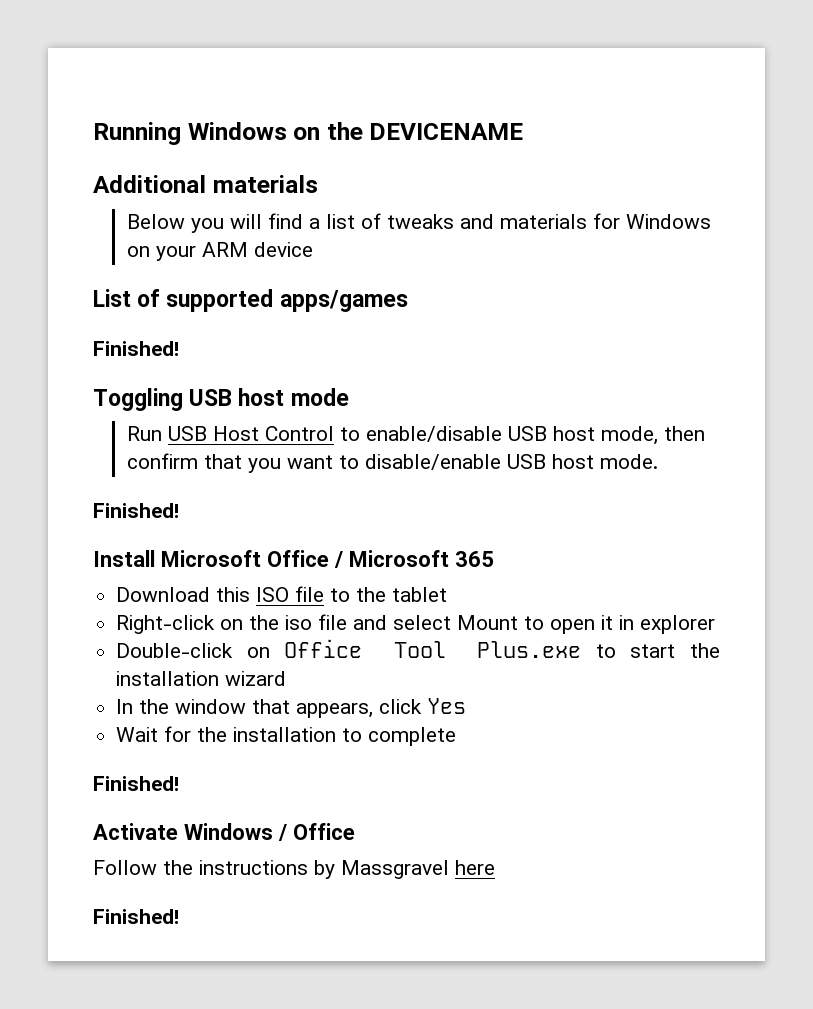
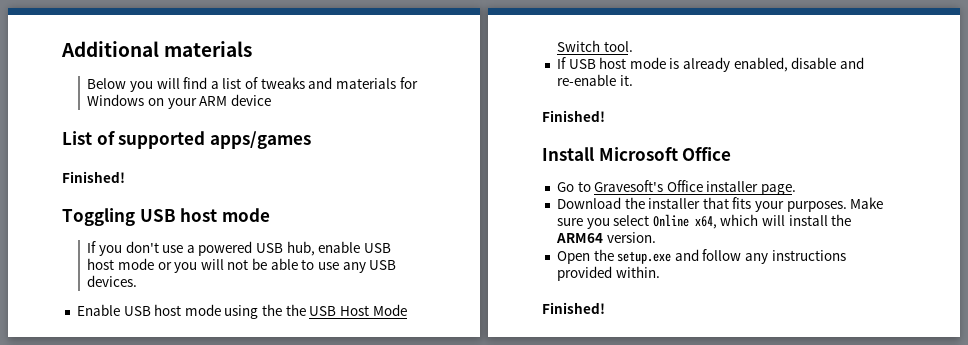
[93,122,524,145] Running Windows on the DEVICENAME // -> (61, 49) none
[126,426,705,445] [126,453,658,473] [93,503,179,518] [93,550,494,568] [116,586,448,602] [116,614,716,634] [116,639,720,658] [116,671,287,686] [116,698,467,718] [116,726,457,746] [93,776,179,791] [93,823,355,841] [93,860,495,879] Run USB Host Control to enable/disable USB host mode, then confirm that you want to disable/enable USB host mode. // Finished! // Install Microsoft Office / Microsoft 365 // Download this ISO file to the tablet // Right-click on the iso file and select Mount to open it in explorer // Double-click on Office Tool Plus.exe to start the installation wizard // In the window that appears, click Yes // Wait for the installation to complete // Finished! // Activate Windows / Office // Follow the instructions by Massgravel here -> [87,241,392,256] [87,258,397,273] [87,275,138,287] [76,304,407,319] [556,40,633,52] [556,57,865,72] [556,74,633,86] [542,110,605,122] [542,147,732,161] [556,180,797,195] [556,197,884,212] [556,214,852,229] [555,232,656,243] [556,249,846,264] [556,266,660,281] If you don't use a powered USB hub, enable USB host mode or you will not be able to use any USB devices. // Enable USB host mode using the the USB Host Mode Switch tool. // If USB host mode is already enabled, disable and re-enable it. // Finished! // Install Microsoft Office // Go to Gravesoft's Office installer page. // Download the installer that fits your purposes. Make sure you select Online x64, which will install the ARM64 version. // Open the setup.exe and follow any instructions provided within.

